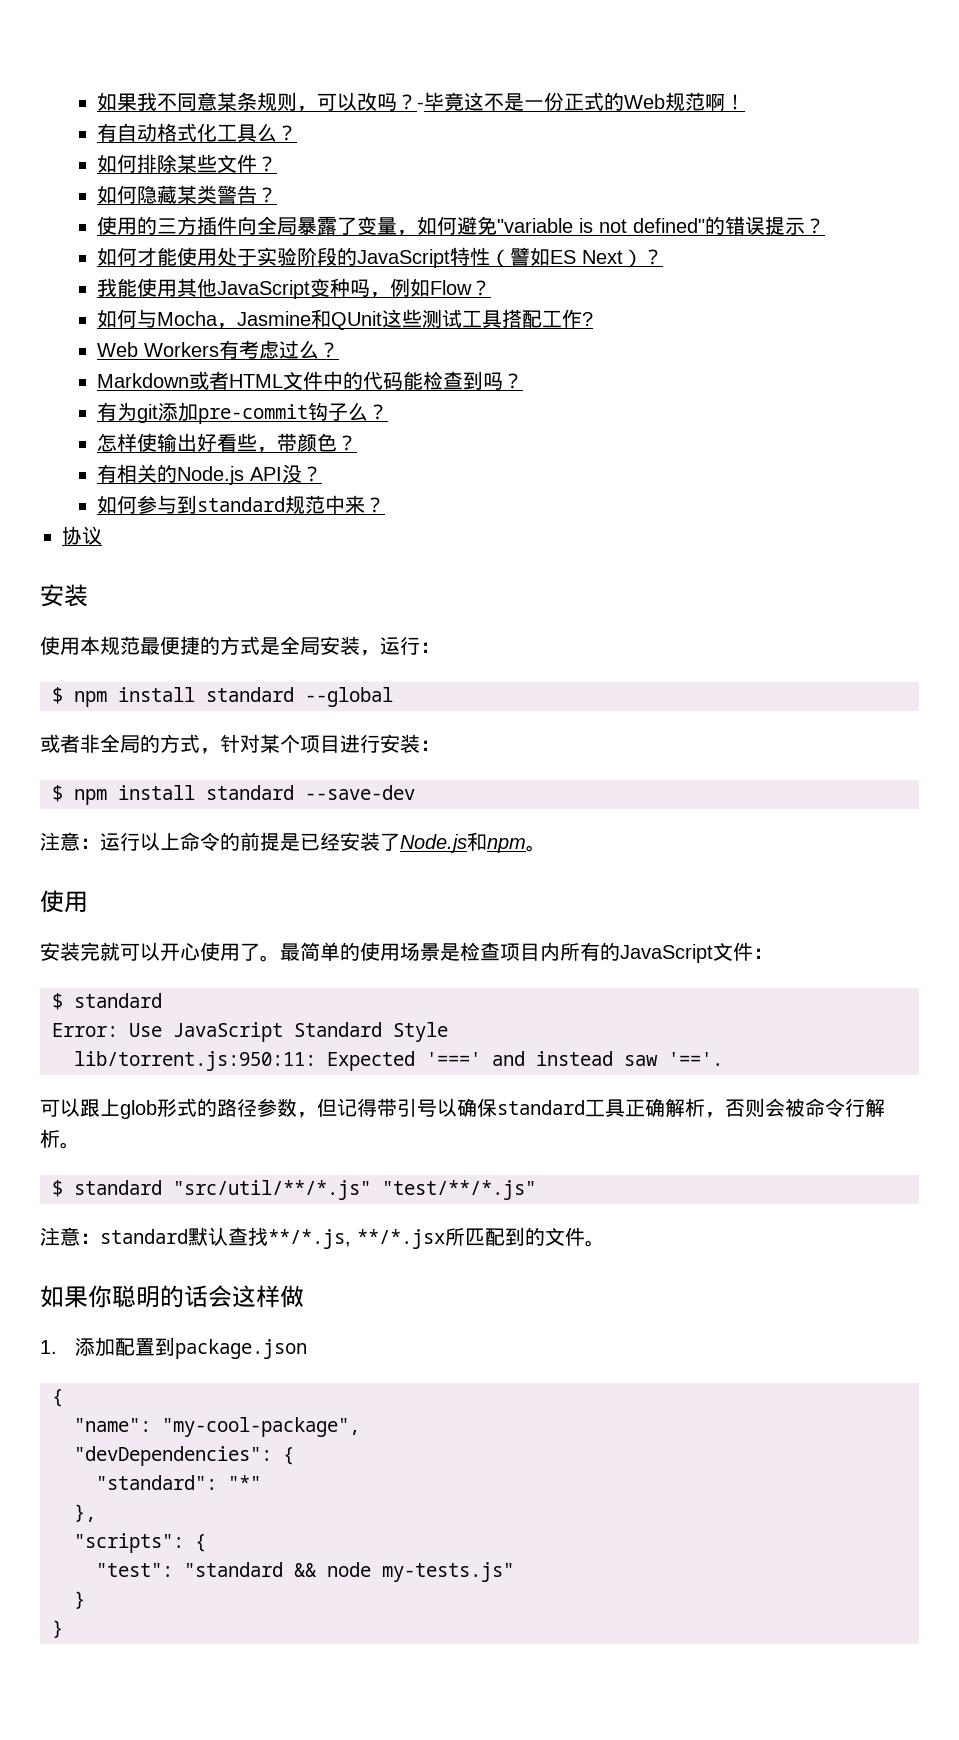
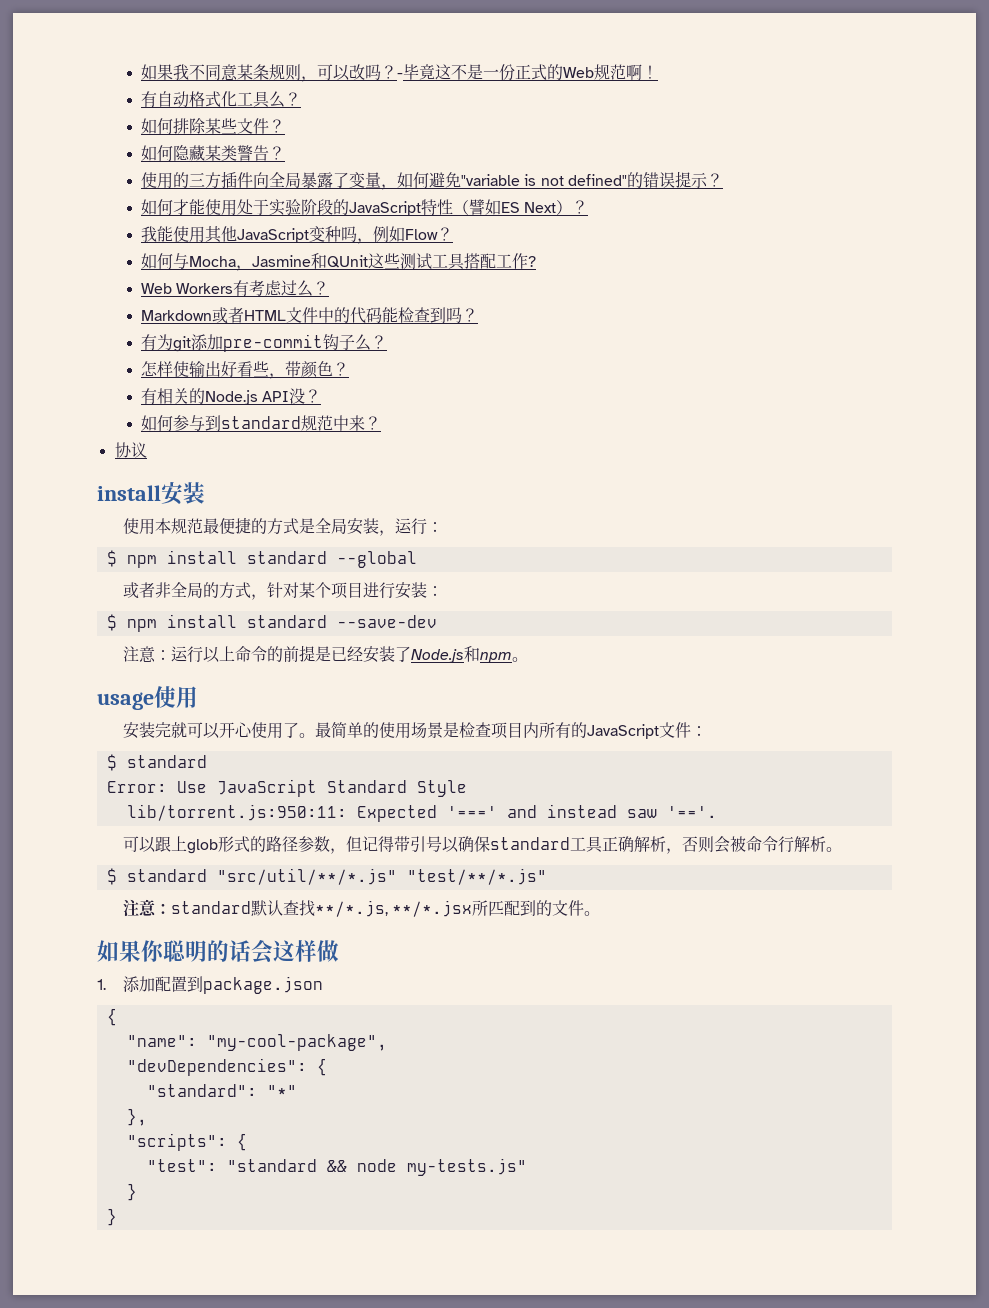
(102, 535) none -> [97,485,161,501] install
(546, 848) none -> [97,692,154,710] usage

